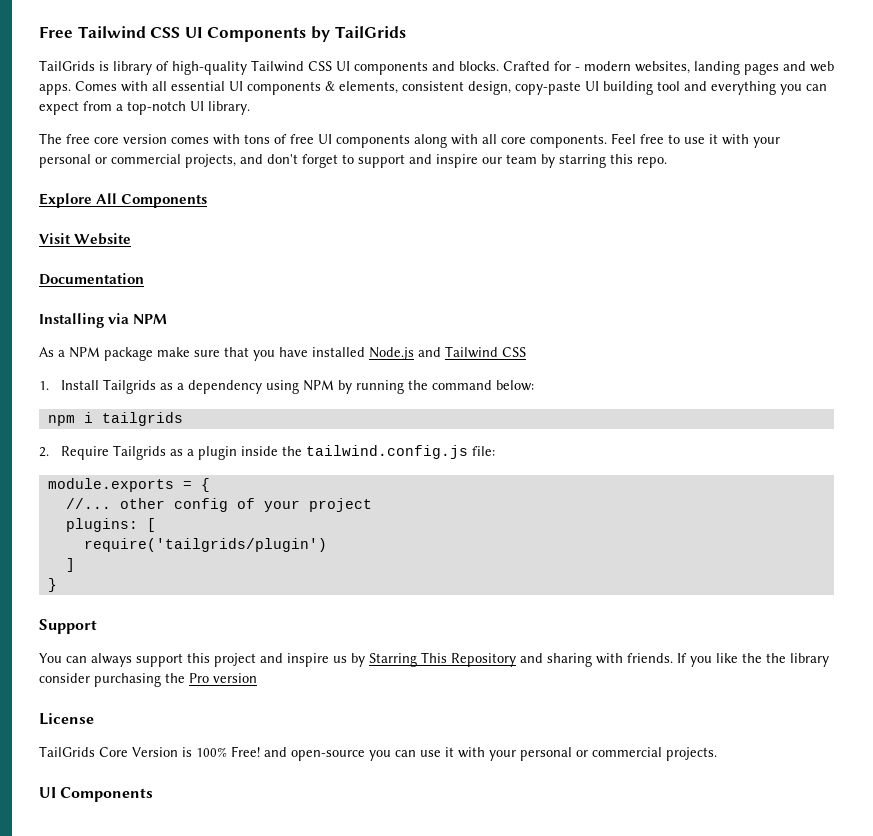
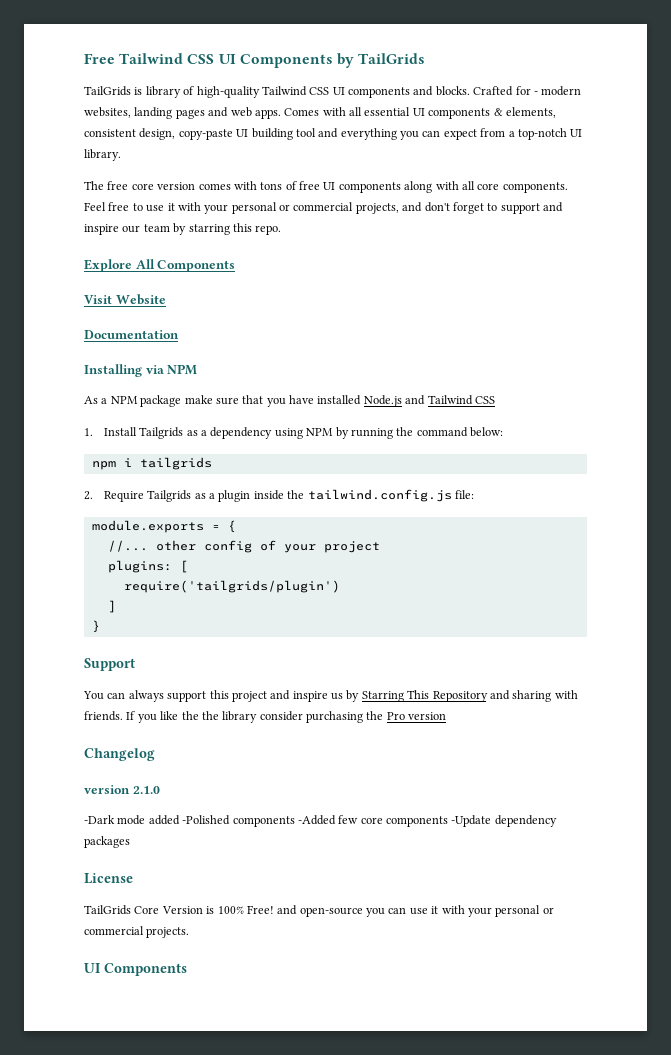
(257, 678) none -> [84,748,155,761] [84,785,160,794] [84,815,557,827] [84,836,130,848] // Changelog // version 2.1.0 // -Dark mode added -Polished components -Added few core components -Update dependency packages

